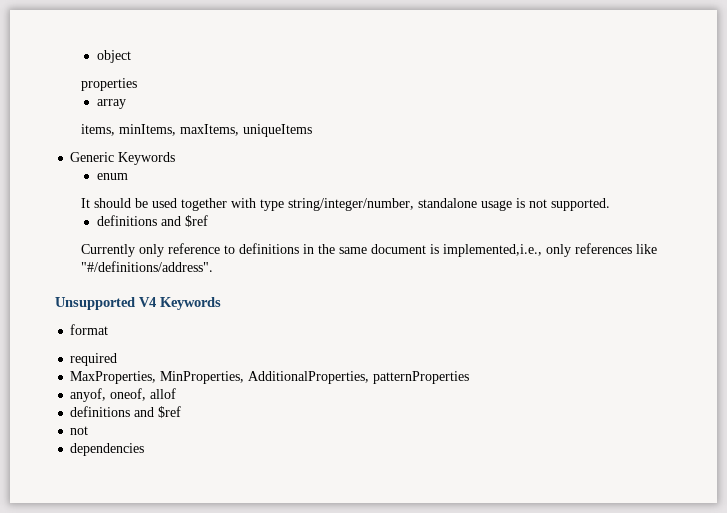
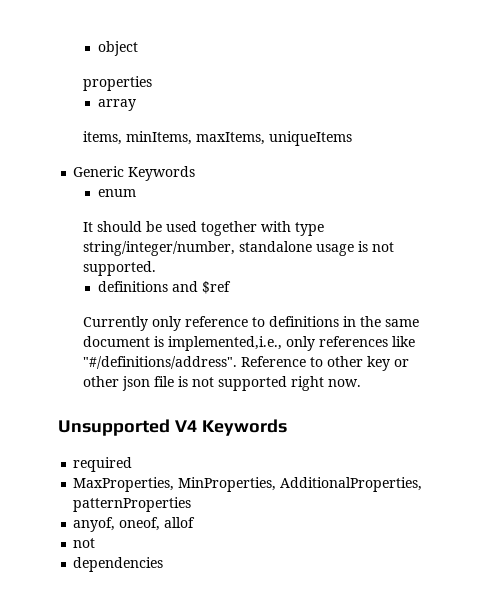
(214, 266) none -> [240,356,409,371] [82,376,361,391] Reference to other key or other json file is not supported right now.
[70,324,109,335] // format -> (287, 427) none
[70,406,182,418] // definitions and $ref -> (196, 522) none

